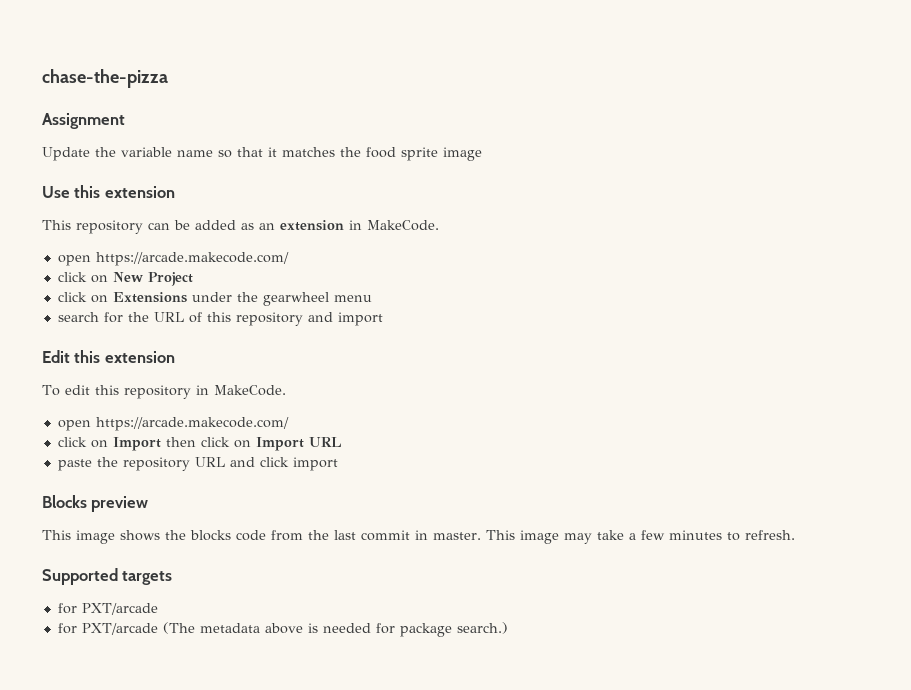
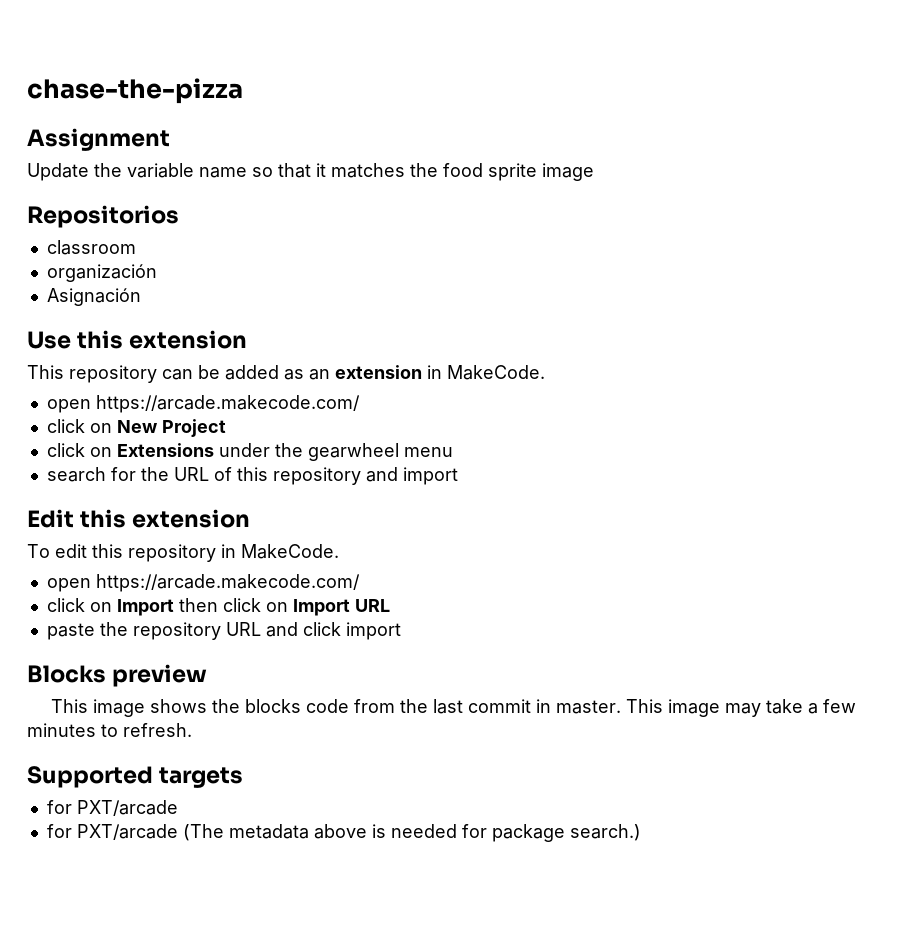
(482, 154) none -> [27,205,179,228] [46,240,136,255] [46,264,157,282] [46,288,141,306] // Repositorios // classroom // organización // Asignación

